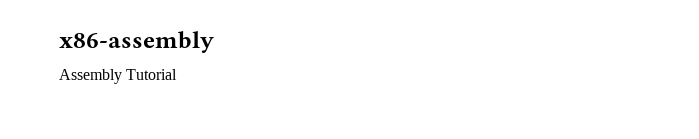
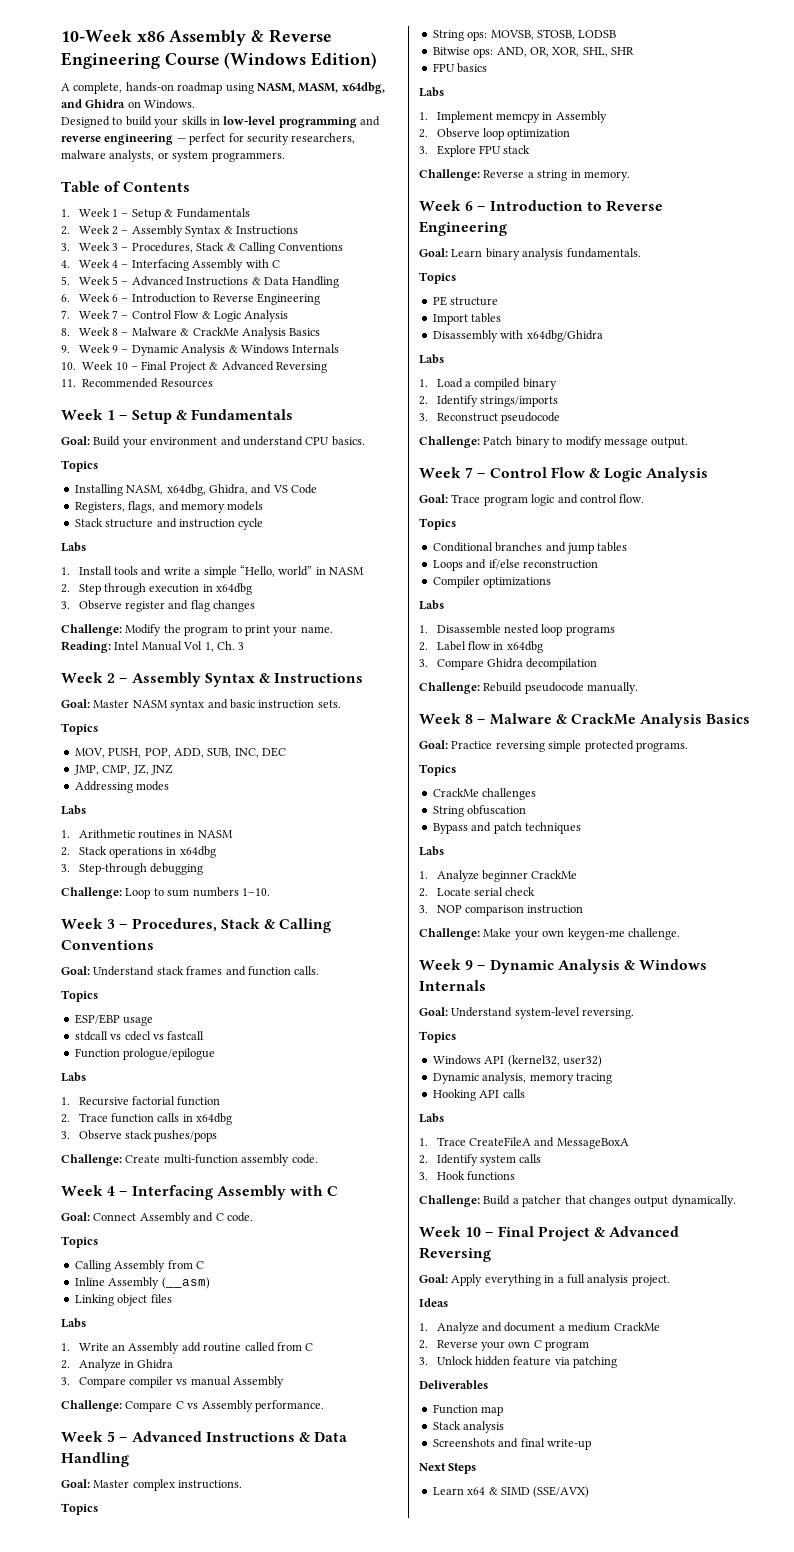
[59,31,214,53] [59,69,178,84] x86-assembly // Assembly Tutorial -> [61,29,332,46] [61,52,378,69] [61,82,385,94] [61,99,196,109] [61,116,380,128] [61,133,356,145] [61,150,285,162] [61,181,191,193] [61,208,250,220] [61,225,298,237] [61,242,344,254] [61,259,280,271] [61,276,340,288] [61,293,320,305] [61,310,289,322] [61,327,321,339] [61,344,340,356] [61,361,327,373] [61,378,213,388] [61,409,293,424] [61,436,365,448] [61,460,98,472] [74,484,317,496] [74,501,264,513] [74,518,264,530] [61,542,86,552] [61,565,365,578] [61,583,253,595] [61,600,256,612] [61,624,333,636] [61,641,245,653] [61,672,364,687] [61,699,341,711] [61,723,98,735] [74,747,286,758] [73,764,173,775] [74,781,170,793] [61,805,86,815] [61,829,233,839] [61,846,216,858] [61,863,204,875] [61,887,270,899] [61,918,332,933] [61,940,154,950] [61,966,320,976] [61,990,98,1002] [74,1014,154,1026] [74,1031,205,1041] [74,1048,216,1060] [61,1072,86,1082] [61,1096,221,1106] [61,1113,233,1125] [61,1130,218,1142] [61,1154,318,1166] [61,1185,339,1200] [61,1212,253,1224] [61,1236,98,1248] [74,1260,204,1272] [74,1277,210,1289] [74,1294,172,1306] [61,1318,86,1328] [61,1342,314,1354] [61,1359,174,1371] [61,1376,285,1388] [61,1400,324,1412] [61,1431,348,1442] [61,1452,129,1467] [61,1479,243,1491] [61,1503,98,1515] [432,29,617,41] [432,47,634,58] [432,63,488,73] [419,87,444,97] [419,111,607,123] [419,128,571,140] [419,145,531,157] [419,169,630,181] [419,200,663,212] [419,221,507,236] [419,248,641,260] [419,272,456,284] [432,296,499,306] [432,313,502,325] [432,330,603,342] [419,354,444,364] [419,378,557,390] [419,395,559,407] [419,412,561,424] [419,436,689,448] [419,467,709,482] [419,494,645,506] [419,518,456,530] [432,542,628,554] [432,559,598,571] [432,576,552,588] [419,600,444,610] [419,624,615,636] [419,641,543,653] [419,658,598,670] [419,682,639,694] [419,713,751,728] [419,740,688,752] [419,764,456,776] [432,788,537,800] [432,805,527,817] [432,822,581,834] [419,846,444,856] [419,870,578,882] [419,887,536,897] [419,905,584,916] [419,928,680,940] [419,959,708,974] [419,980,486,991] [419,1007,635,1019] [419,1031,456,1043] [432,1055,602,1067] [432,1072,612,1084] [432,1089,525,1101] [419,1113,444,1123] [419,1137,629,1149] [419,1154,542,1166] [419,1171,516,1181] [419,1195,736,1207] [419,1226,680,1241] [419,1247,491,1262] [419,1274,670,1286] [419,1298,448,1307] [419,1322,660,1334] [419,1340,590,1351] [419,1356,618,1368] [419,1380,488,1390] [432,1404,504,1416] [432,1421,505,1433] [432,1438,591,1450] [419,1463,477,1474] [432,1486,590,1498] 10-Week x86 Assembly & Reverse Engineering Course (Windows Edition) // A complete, hands-on roadmap using NASM, MASM, x64dbg, and Ghidra on Windows. // Designed to build your skills in low-level programming and reverse engineering — perfect for security researchers, malware analysts, or system programmers. // Table of Contents // 1. Week 1 – Setup & Fundamentals // 2. Week 2 – Assembly Syntax & Instructions // 3. Week 3 – Procedures, Stack & Calling Conventions // 4. Week 4 – Interfacing Assembly with C // 5. Week 5 – Advanced Instructions & Data Handling // 6. Week 6 – Introduction to Reverse Engineering // 7. Week 7 – Control Flow & Logic Analysis // 8. Week 8 – Malware & CrackMe Analysis Basics // 9. Week 9 – Dynamic Analysis & Windows Internals // 10. Week 10 – Final Project & Advanced Reversing // 11. Recommended Resources // Week 1 – Setup & Fundamentals // Goal: Build your environment and understand CPU basics. // Topics // Installing NASM, x64dbg, Ghidra, and VS Code // Registers, flags, and memory models // Stack structure and instruction cycle // Labs // 1. Install tools and write a simple “Hello, world” in NASM // 2. Step through execution in x64dbg // 3. Observe register and flag changes // Challenge: Modify the program to print your name. // Reading: Intel Manual Vol 1, Ch. 3 // Week 2 – Assembly Syntax & Instructions // Goal: Master NASM syntax and basic instruction sets. // Topics // MOV, PUSH, POP, ADD, SUB, INC, DEC // JMP, CMP, JZ, JNZ // Addressing modes // Labs // 1. Arithmetic routines in NASM // 2. Stack operations in x64dbg // 3. Step-through debugging // Challenge: Loop to sum numbers 1–10. // Week 3 – Procedures, Stack & Calling Conventions // Goal: Understand stack frames and function calls. // Topics // ESP/EBP usage // stdcall vs cdecl vs fastcall // Function prologue/epilogue // Labs // 1. Recursive factorial function // 2. Trace function calls in x64dbg // 3. Observe stack pushes/pops // Challenge: Create multi-function assembly code. // Week 4 – Interfacing Assembly with C // Goal: Connect Assembly and C code. // Topics // Calling Assembly from C // Inline Assembly (__asm) // Linking object files // Labs // 1. Write an Assembly add routine called from C // 2. Analyze in Ghidra // 3. Compare compiler vs manual Assembly // Challenge: Compare C vs Assembly performance. // Week 5 – Advanced Instructions & Data Handling // Goal: Master complex instructions. // Topics // String ops: MOVSB, STOSB, LODSB // Bitwise ops: AND, OR, XOR, SHL, SHR // FPU basics // Labs // 1. Implement memcpy in Assembly // 2. Observe loop optimization // 3. Explore FPU stack // Challenge: Reverse a string in memory. // Week 6 – Introduction to Reverse Engineering // Goal: Learn binary analysis fundamentals. // Topics // PE structure // Import tables // Disassembly with x64dbg/Ghidra // Labs // 1. Load a compiled binary // 2. Identify strings/imports // 3. Reconstruct pseudocode // Challenge: Patch binary to modify message output. // Week 7 – Control Flow & Logic Analysis // Goal: Trace program logic and control flow. // Topics // Conditional branches and jump tables // Loops and if/else reconstruction // Compiler optimizations // Labs // 1. Disassemble nested loop programs // 2. Label flow in x64dbg // 3. Compare Ghidra decompilation // Challenge: Rebuild pseudocode manually. // Week 8 – Malware & CrackMe Analysis Basics // Goal: Practice reversing simple protected programs. // Topics // CrackMe challenges // String obfuscation // Bypass and patch techniques // Labs // 1. Analyze beginner CrackMe // 2. Locate serial check // 3. NOP comparison instruction // Challenge: Make your own keygen-me challenge. // Week 9 – Dynamic Analysis & Windows Internals // Goal: Understand system-level reversing. // Topics // Windows API (kernel32, user32) // Dynamic analysis, memory tracing // Hooking API calls // Labs // 1. Trace CreateFileA and MessageBoxA // 2. Identify system calls // 3. Hook functions // Challenge: Build a patcher that changes output dynamically. // Week 10 – Final Project & Advanced Reversing // Goal: Apply everything in a full analysis project. // Ideas // 1. Analyze and document a medium CrackMe // 2. Reverse your own C program // 3. Unlock hidden feature via patching // Deliverables // Function map // Stack analysis // Screenshots and final write-up // Next Steps // Learn x64 & SIMD (SSE/AVX)

